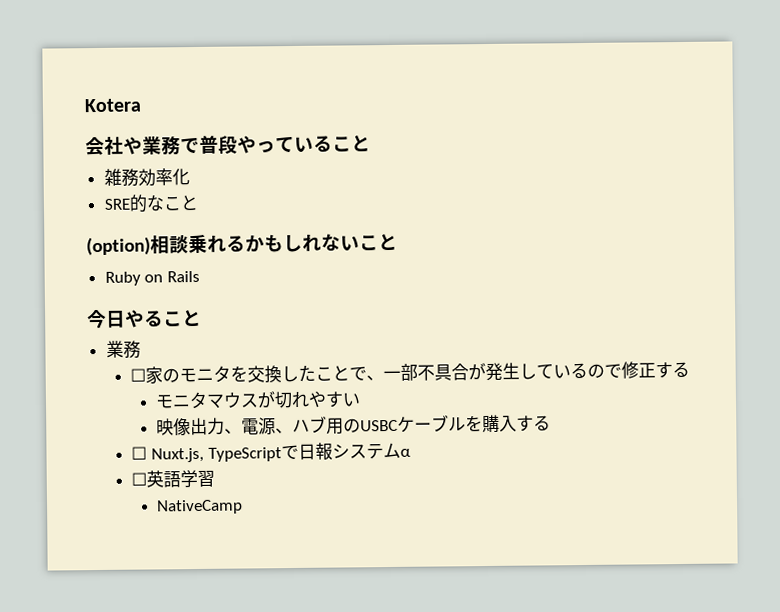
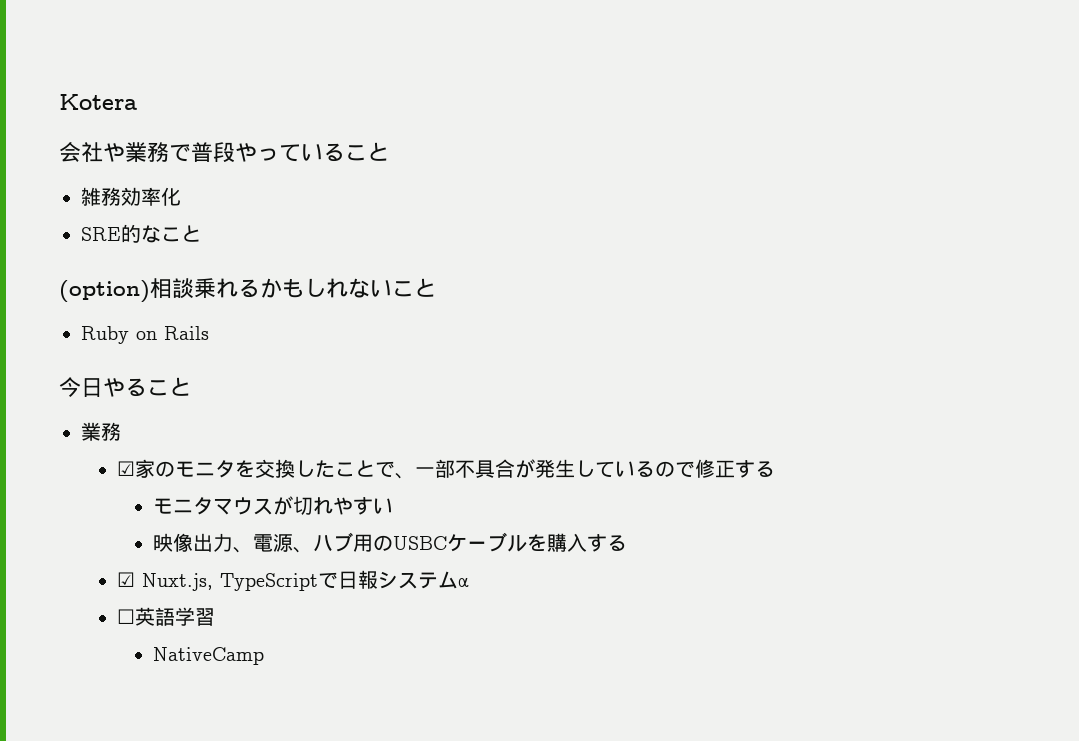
[130,368,147,382] ☐ -> [116,461,135,476] ☑
[131,446,148,460] ☐ -> [116,572,135,587] ☑

